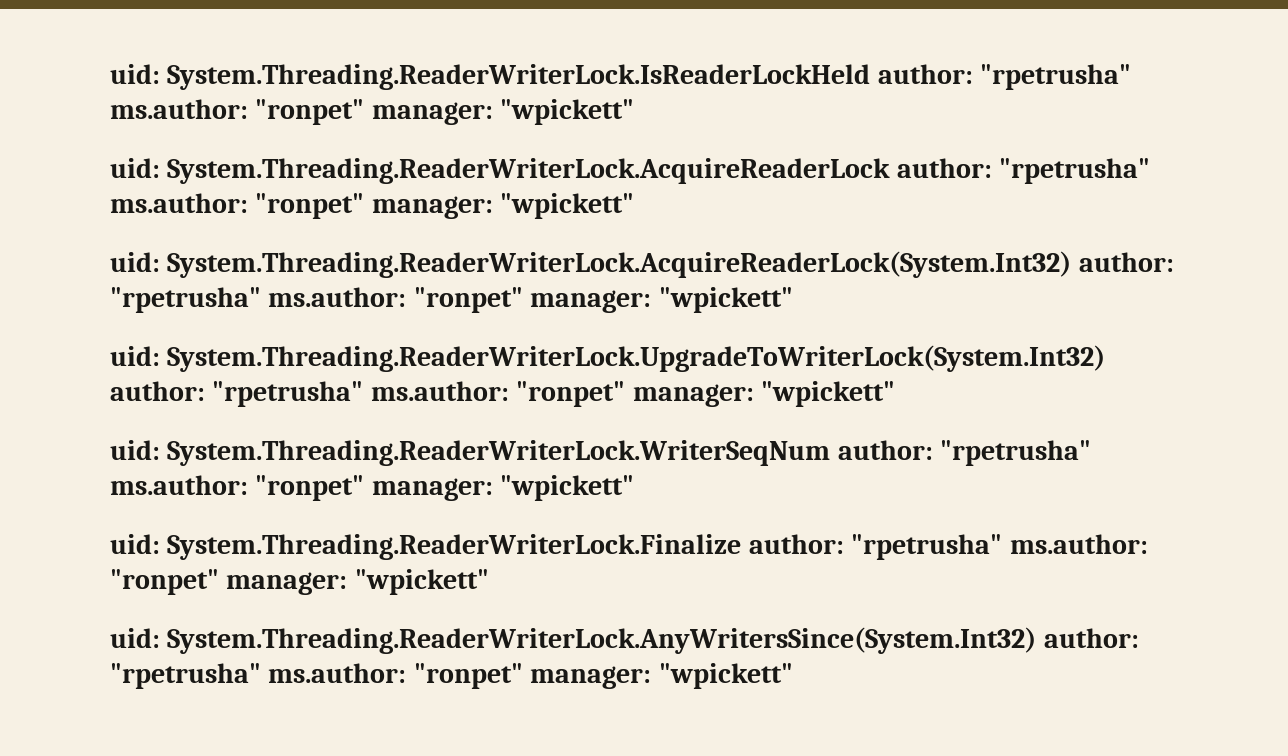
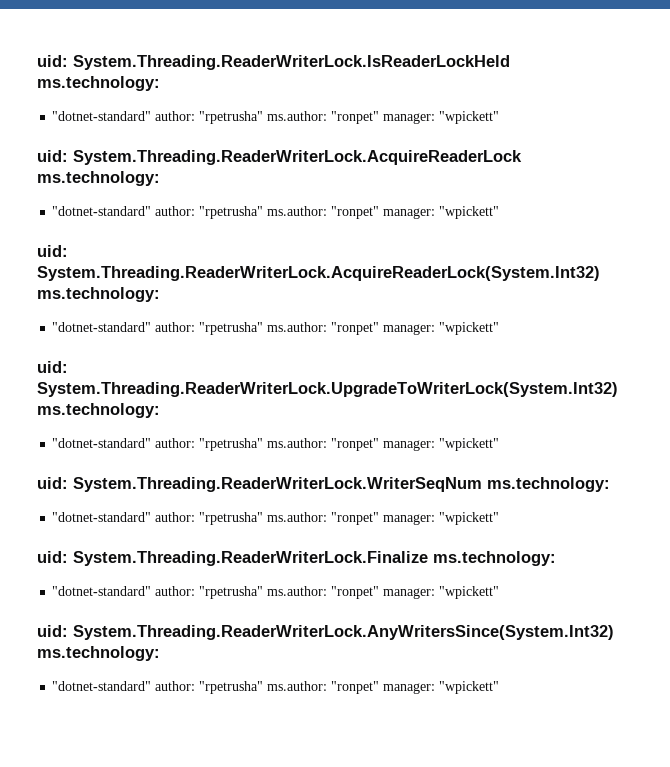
(871, 77) none -> [37,76,160,91] [52,111,152,121] ms.technology: // "dotnet-standard"
(891, 171) none -> [37,171,160,186] [52,206,152,216] ms.technology: // "dotnet-standard"
(1072, 264) none -> [37,287,160,302] [52,322,152,332] ms.technology: // "dotnet-standard"
(1106, 358) none -> [37,403,160,418] [52,438,152,448] ms.technology: // "dotnet-standard"
(831, 453) none -> [487,477,610,492] [52,512,152,522] ms.technology: // "dotnet-standard"
(742, 547) none -> [433,551,556,566] [52,586,152,596] ms.technology: // "dotnet-standard"
(1037, 640) none -> [37,646,160,661] [52,681,152,691] ms.technology: // "dotnet-standard"

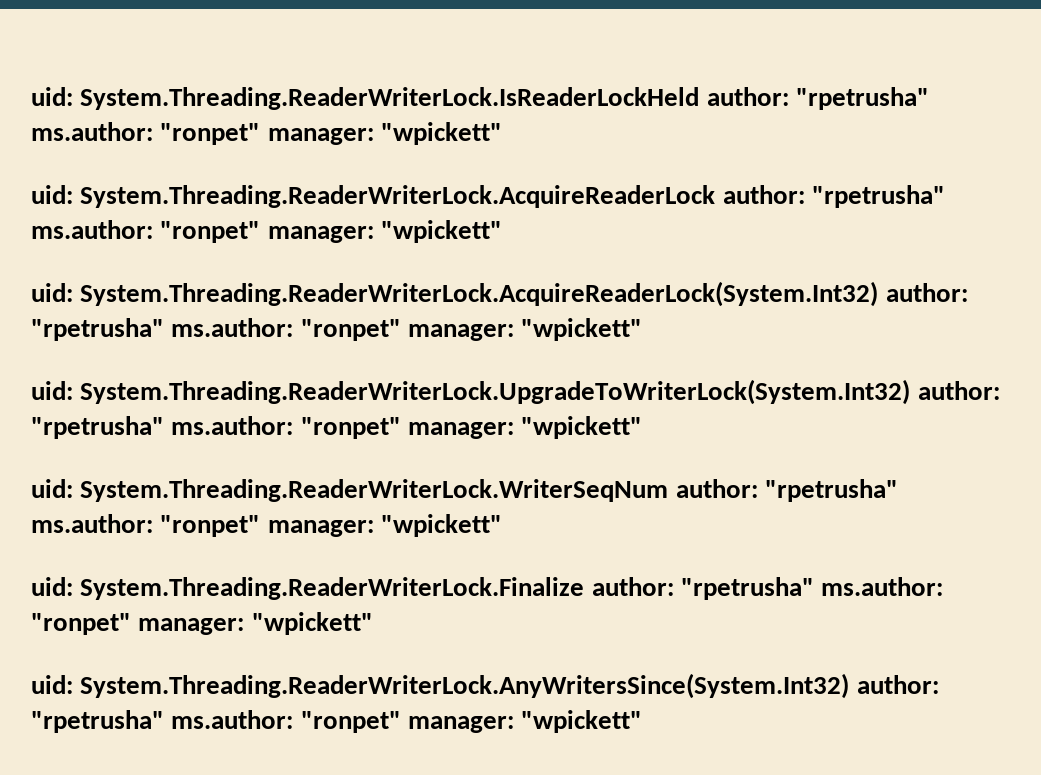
[37,76,160,91] [52,111,152,121] ms.technology: // "dotnet-standard" -> (700, 98) none
[37,171,160,186] [52,206,152,216] ms.technology: // "dotnet-standard" -> (716, 196) none
[37,287,160,302] [52,322,152,332] ms.technology: // "dotnet-standard" -> (879, 294) none
[37,403,160,418] [52,438,152,448] ms.technology: // "dotnet-standard" -> (911, 392) none
[487,477,610,492] [52,512,152,522] ms.technology: // "dotnet-standard" -> (669, 490) none
[433,551,556,566] [52,586,152,596] ms.technology: // "dotnet-standard" -> (585, 588) none
[37,646,160,661] [52,681,152,691] ms.technology: // "dotnet-standard" -> (850, 686) none

